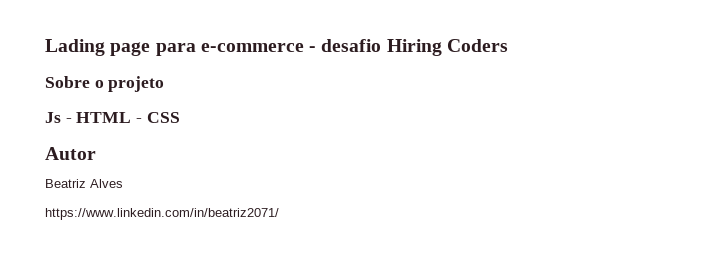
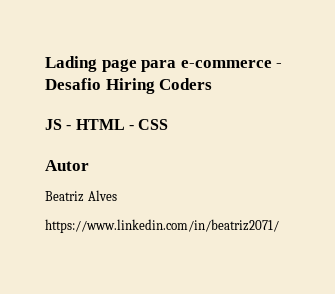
[321,39,382,52] desafio -> [45,78,101,90] Desafio
[45,76,165,92] [45,112,61,123] Sobre o projeto // Js -> [45,119,62,130] JS

